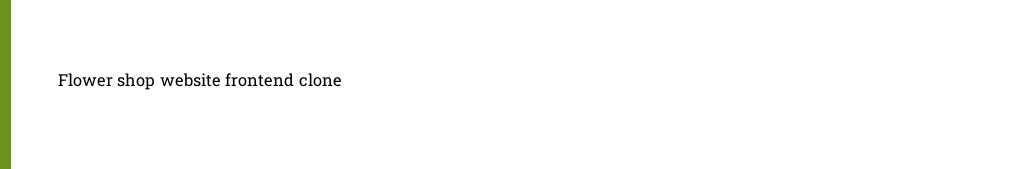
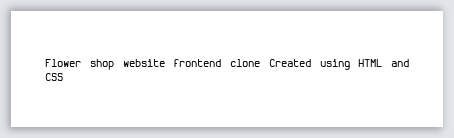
(342, 80) none -> [268,59,409,70] [45,73,63,81] Created using HTML and CSS

